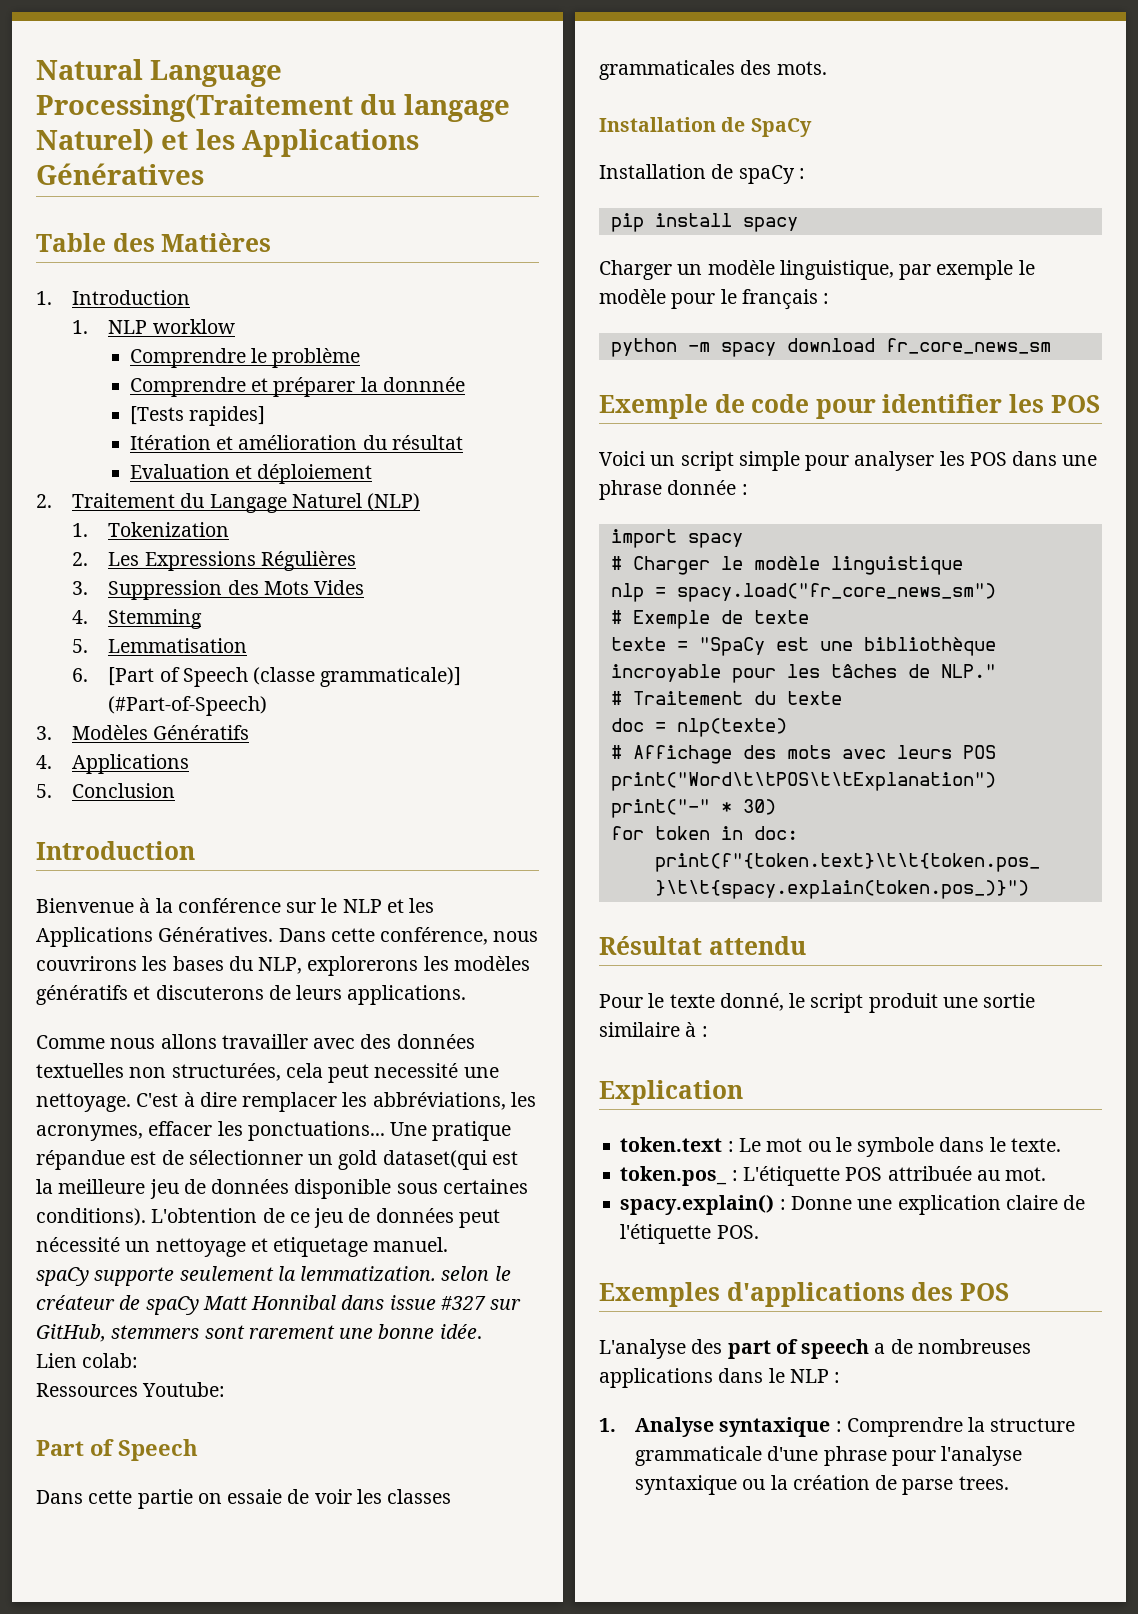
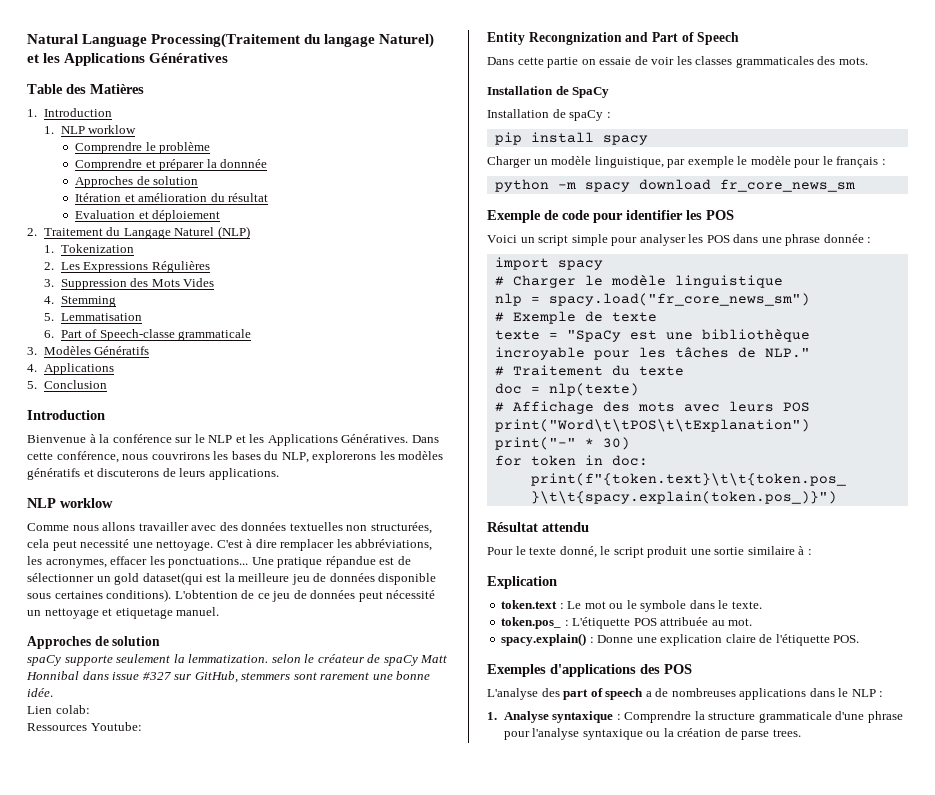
[129,406,266,426] [Tests rapides] -> [75,176,199,188] Approches de solution
[108,667,462,687] [108,696,268,716] [Part of Speech (classe grammaticale)] (#Part-of-Speech) -> [60,329,252,341] Part of Speech-classe grammaticale
(467, 995) none -> [27,498,113,508] // NLP worklow
(449, 1244) none -> [27,636,161,649] // Approches de solution
(226, 1389) none -> [487,32,649,45] Entity Recongnization and

